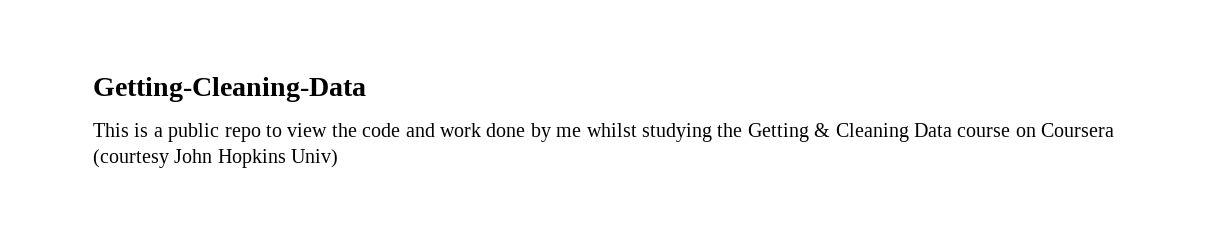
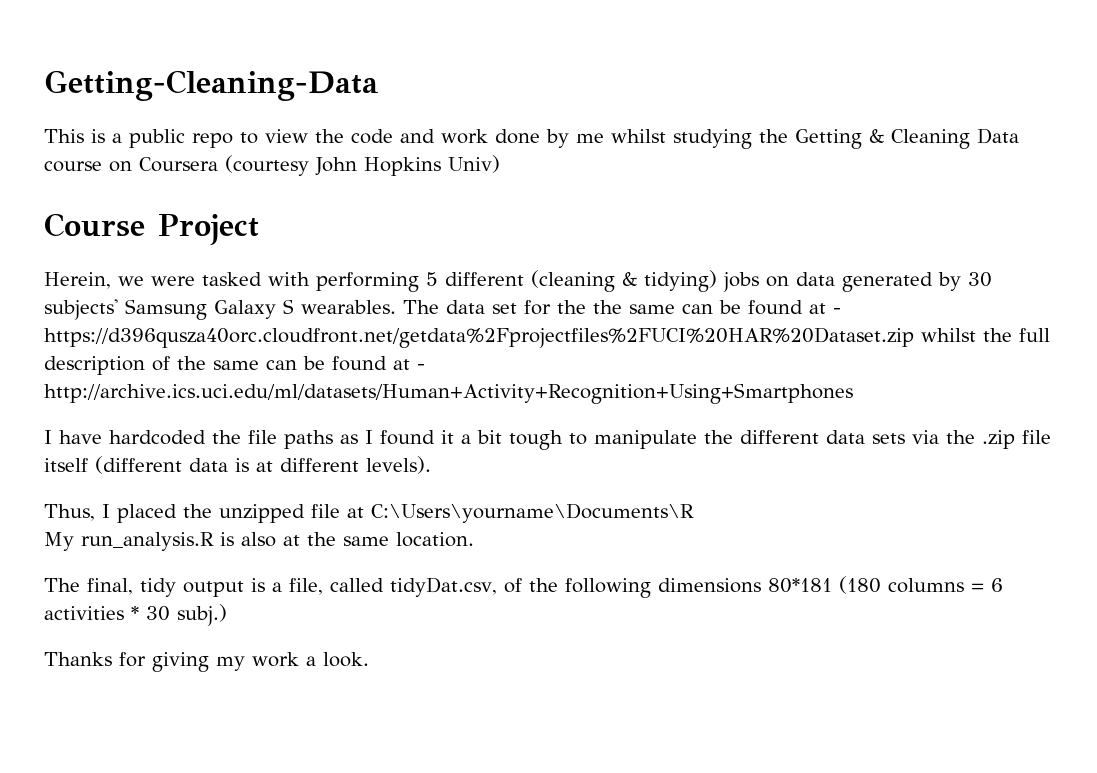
(339, 158) none -> [44,213,259,245] [44,270,992,292] [44,299,841,320] [44,327,1050,348] [44,356,425,375] [44,383,853,404] [44,430,1051,450] [44,456,431,474] [44,503,694,523] [44,532,474,551] [44,576,1003,598] [44,604,227,626] [44,652,369,672] // Course Project // Herein, we were tasked with performing 5 different (cleaning & tidying) jobs on data generated by 30 subjects' Samsung Galaxy S wearables. The data set for the the same can be found at - https://d396qusza40orc.cloudfront.net/getdata%2Fprojectfiles%2FUCI%20HAR%20Dataset.zip whilst the full description of the same can be found at - http://archive.ics.uci.edu/ml/datasets/Human+Activity+Recognition+Using+Smartphones // I have hardcoded the file paths as I found it a bit tough to manipulate the different data sets via the .zip file itself (different data is at different levels). // Thus, I placed the unzipped file at C:\Users\yourname\Documents\R // My run_analysis.R is also at the same location. // The final, tidy output is a file, called tidyDat.csv, of the following dimensions 80*181 (180 columns = 6 activities * 30 subj.) // Thanks for giving my work a look.

